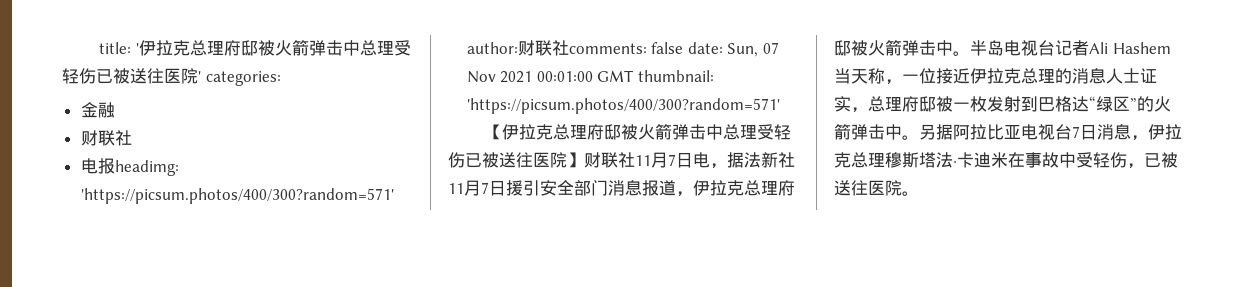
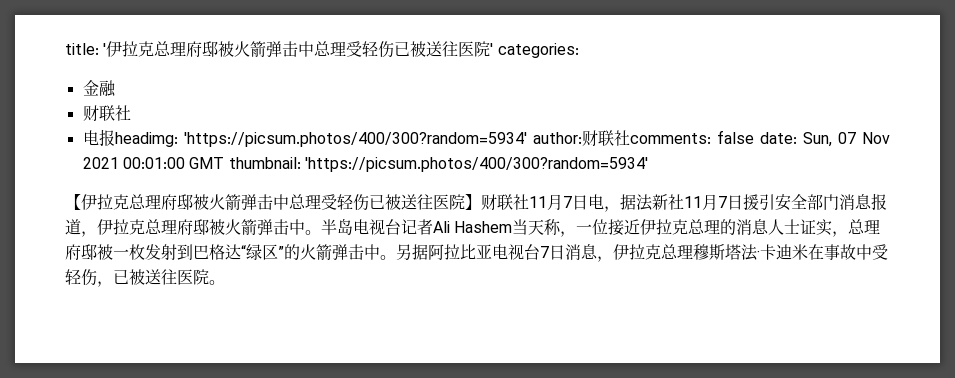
[80,188,394,204] 'https://picsum.photos/400/300?random=571' -> [183,132,527,147] 'https://picsum.photos/400/300?random=5934'
[466,98,780,114] 'https://picsum.photos/400/300?random=571' -> [304,157,648,172] 'https://picsum.photos/400/300?random=5934'

